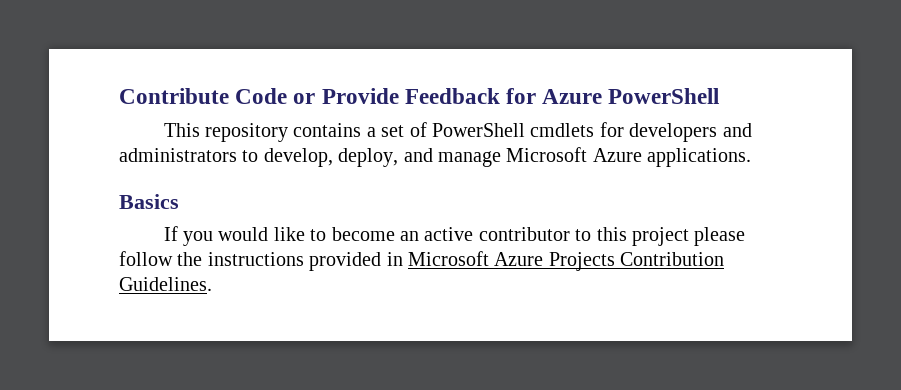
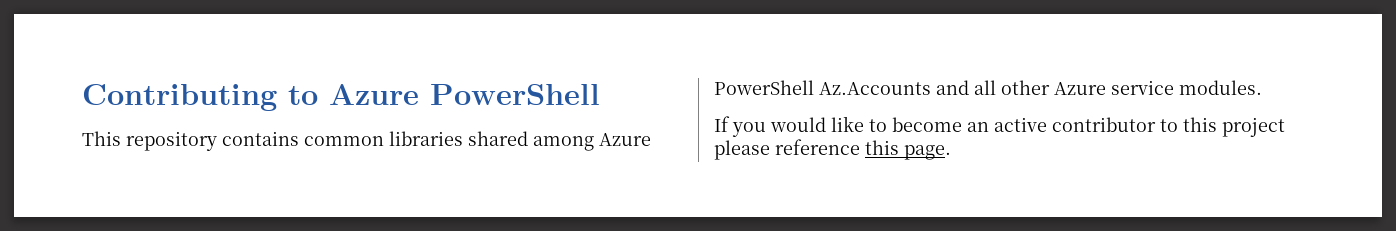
[119,88,537,104] Contribute Code or Provide Feedback for -> [82,84,318,111] Contributing to
[366,122,752,142] [119,147,752,167] [119,194,179,209] a set of PowerShell cmdlets for developers and administrators to develop, deploy, and manage Microsoft Azure applications. // Basics -> [304,131,651,151] [714,80,1262,95] common libraries shared among Azure PowerShell Az.Accounts and all other Azure service modules.
[119,251,725,271] [119,277,212,291] follow the instructions provided in Microsoft Azure Projects Contribution Guidelines. -> [775,139,951,160] reference this page.

